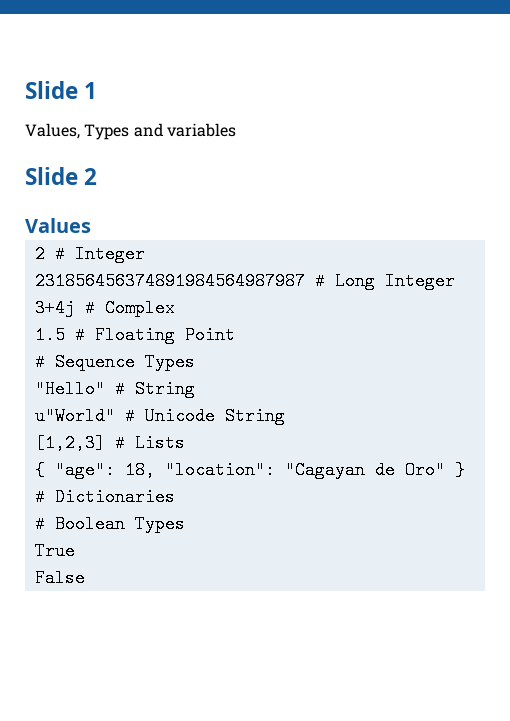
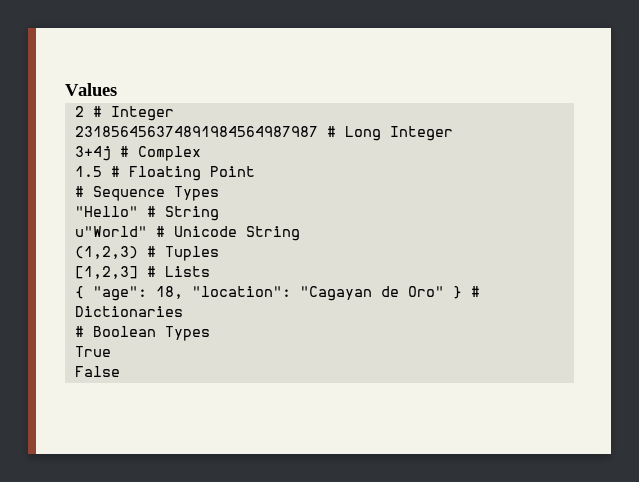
[25,81,98,99] [25,123,236,140] [25,167,98,185] Slide 1 // Values, Types and variables // Slide 2 // -> (65, 89) none
(285, 416) none -> [75,246,220,261] // (1,2,3) # Tuples

